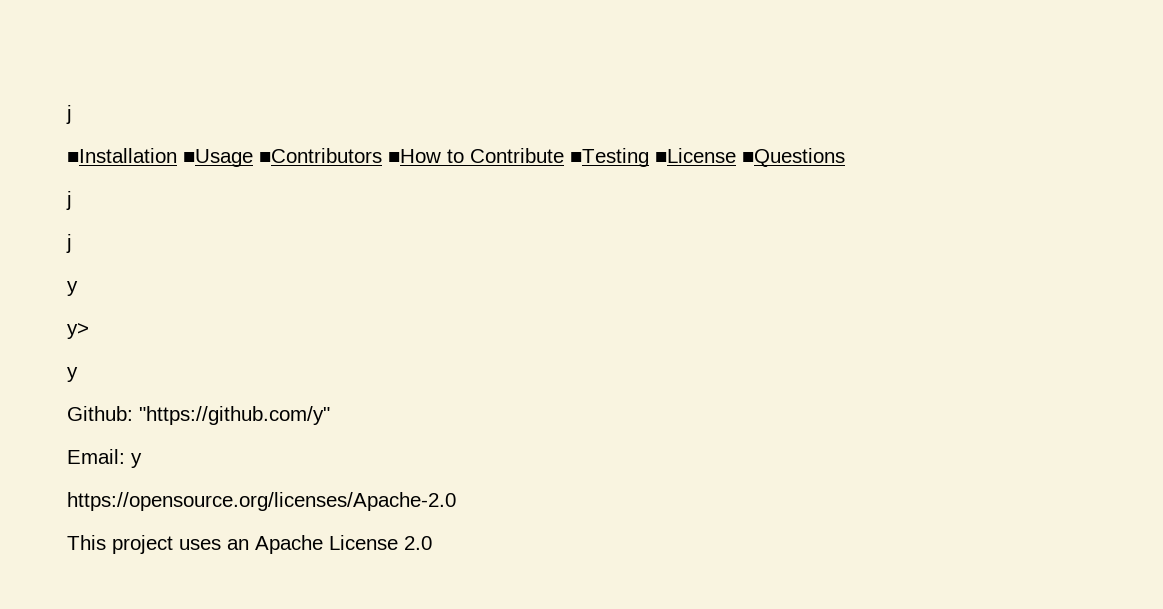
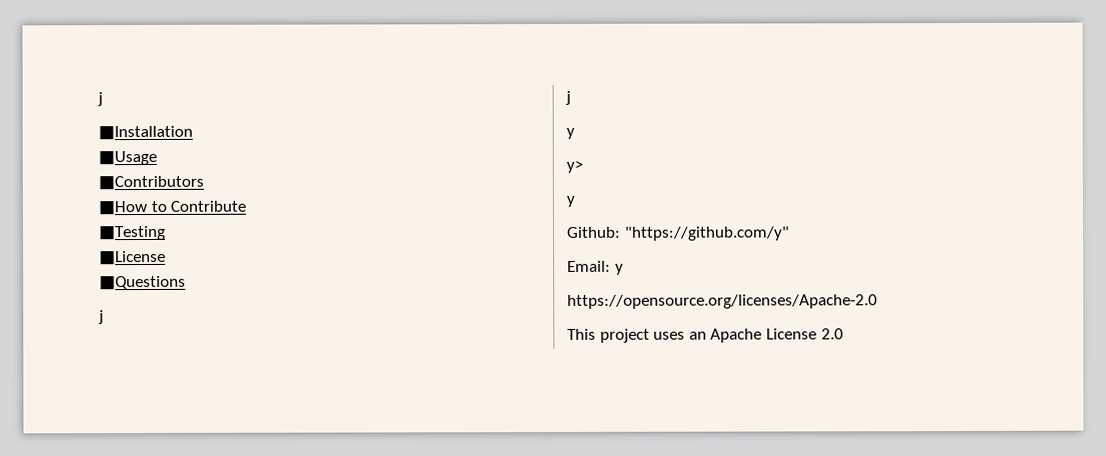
(177, 155) none -> (193, 133) //
(253, 158) none -> (157, 158) //
(382, 155) none -> (204, 183) //
(564, 155) none -> (247, 206) //
(649, 157) none -> (166, 233) //
(736, 155) none -> (166, 258) //

